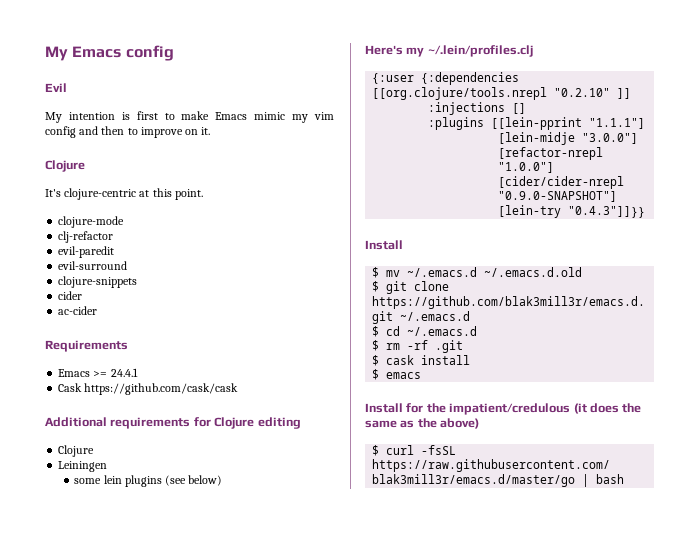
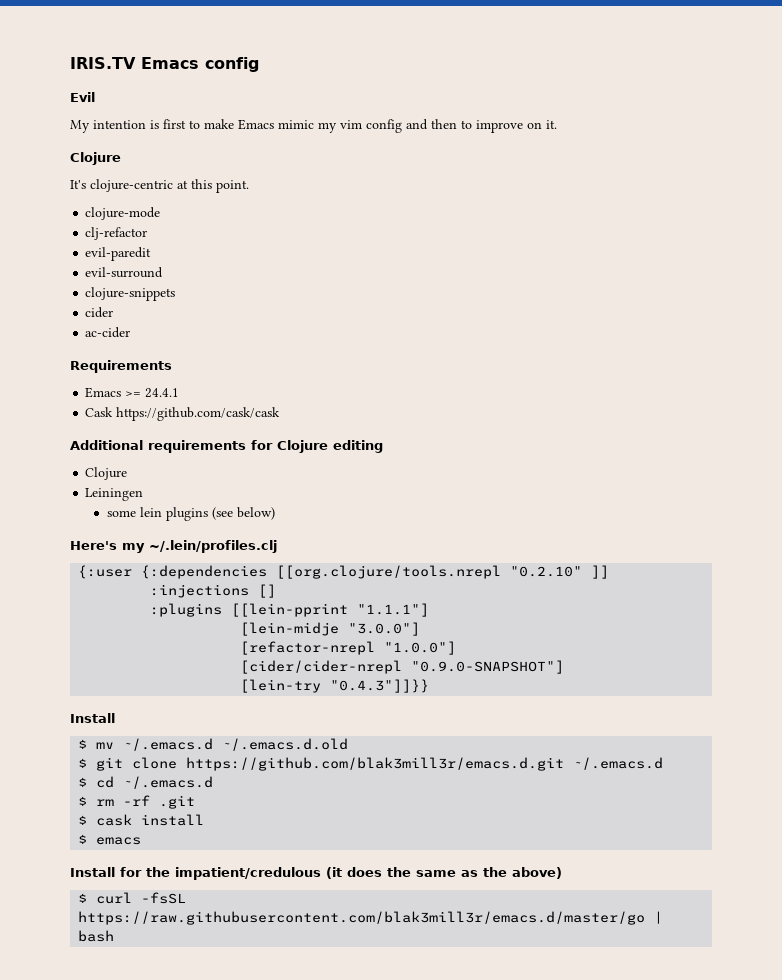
[45,46,68,61] My -> [70,57,136,69] IRIS.TV

